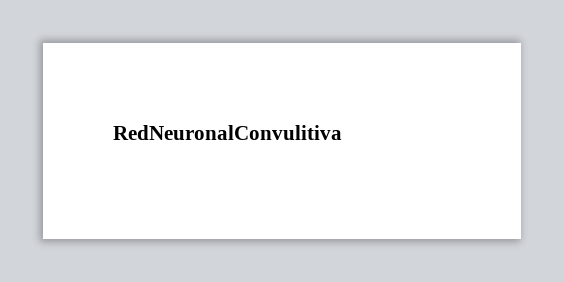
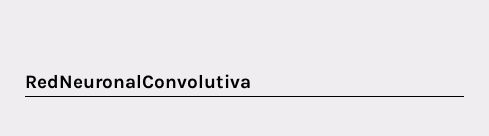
[113,125,342,140] RedNeuronalConvulitiva -> [25,74,251,89] RedNeuronalConvolutiva

